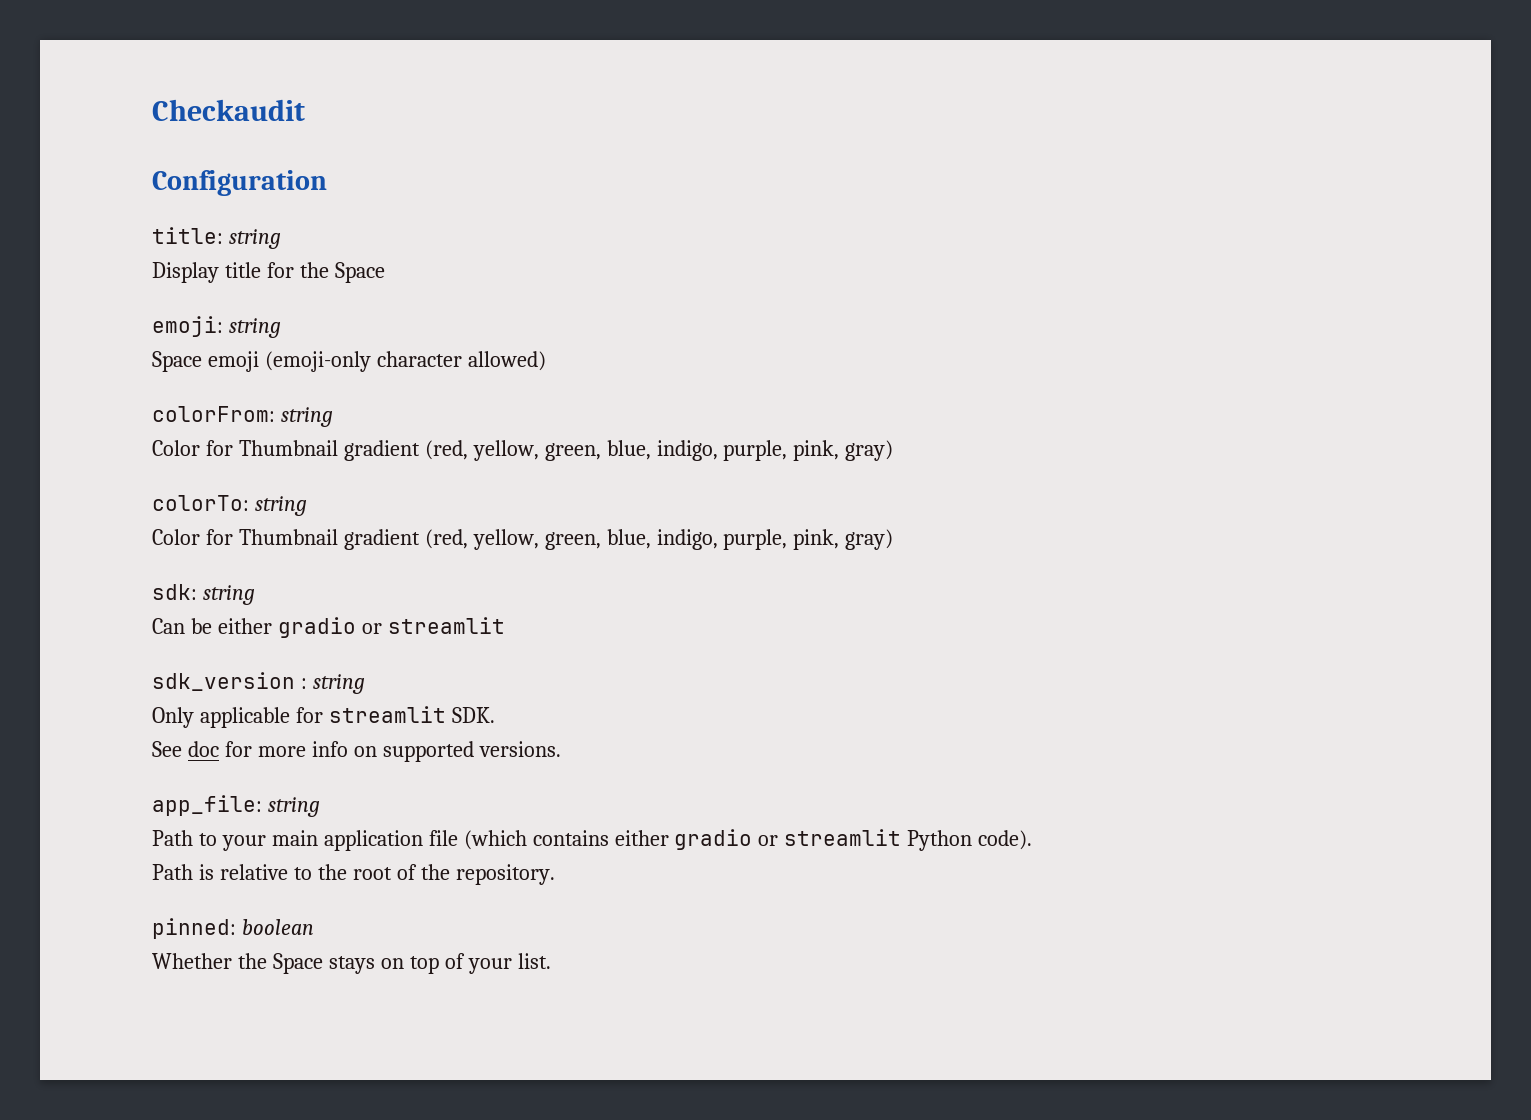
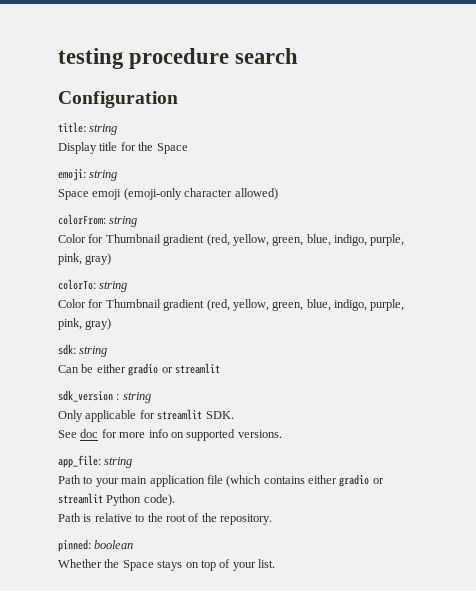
[152,99,305,121] Checkaudit -> [58,48,299,69] testing procedure search

